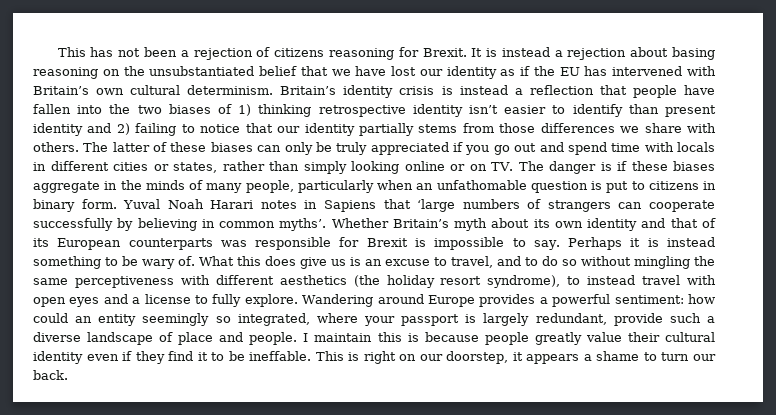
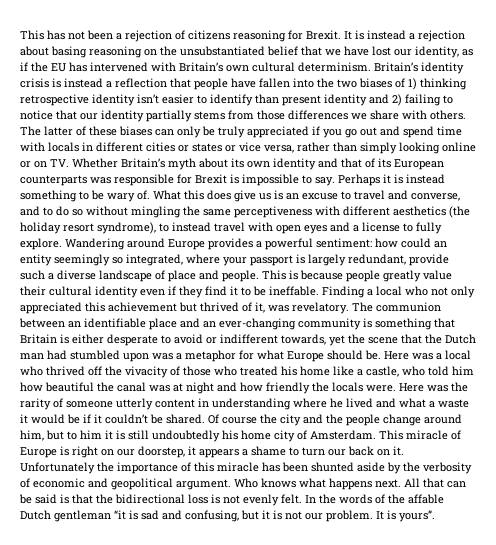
[446,66,497,79] identity -> [415,46,459,58] identity,
[173,162,218,173] states, -> [192,142,294,153] states or vice versa,
[518,161,715,174] [33,180,716,193] [33,199,715,212] [33,218,327,231] The danger is if these biases aggregate in the minds of many people, particularly when an unfathomable question is put to citizens in binary form. Yuval Noah Harari notes in Sapiens that ‘large numbers of strangers can cooperate successfully by believing in common myths’. -> (69, 163) none
[451,256,493,268] travel, -> [354,190,460,201] travel and converse,
[303,332,402,342] I maintain this -> [262,270,286,280] This
[315,351,344,361] This -> [322,286,475,298] [20,302,441,314] [19,318,455,330] [20,334,476,346] [20,350,471,362] [20,366,474,378] [20,382,468,394] [20,398,469,410] [20,414,462,426] [20,430,461,442] [20,447,57,458] Finding a local who not only appreciated this achievement but thrived of it, was revelatory. The communion between an identifiable place and an ever-changing community is something that Britain is either desperate to avoid or indifferent towards, yet the scene that the Dutch man had stumbled upon was a metaphor for what Europe should be. Here was a local who thrived off the vivacity of those who treated his home like a castle, who told him how beautiful the canal was at night and how friendly the locals were. Here was the rarity of someone utterly content in understanding where he lived and what a waste it would be if it couldn’t be shared. Of course the city and the people change around him, but to him it is still undoubtedly his home city of Amsterdam. This miracle of Europe
[33,370,68,380] back. -> [348,446,404,456] [20,462,472,474] [20,478,466,490] [19,494,444,506] [20,510,435,522] back on it. Unfortunately the importance of this miracle has been shunted aside by the verbosity of economic and geopolitical argument. Who knows what happens next. All that can be said is that the bidirectional loss is not evenly felt. In the words of the affable Dutch gentleman “it is sad and confusing, but it is not our problem. It is yours”.

